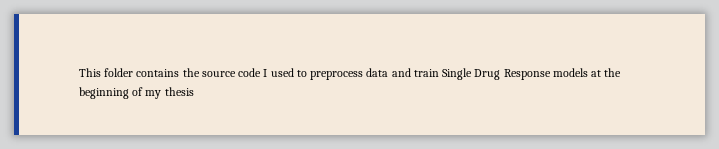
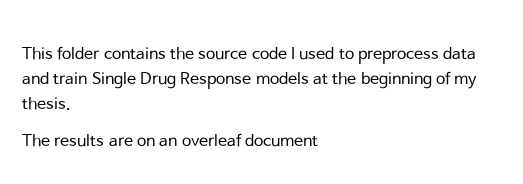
[164,87,194,96] thesis -> [22,97,71,110] [22,133,318,147] thesis. // The results are on an overleaf document

